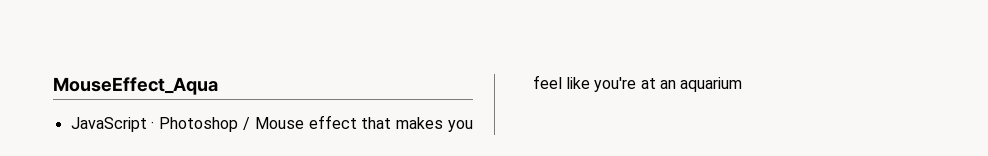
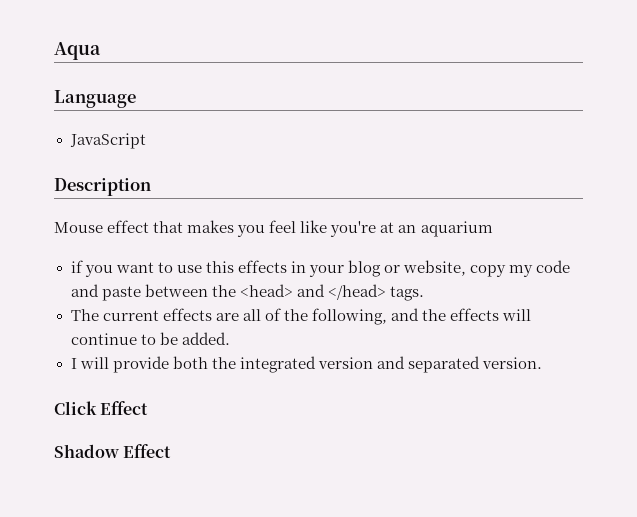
[53,77,218,95] MouseEffect_Aqua -> [54,42,101,60] [54,90,136,108] Aqua // Language
[151,117,250,132] · Photoshop / -> [54,178,151,196] // Description //
(743, 84) none -> [70,260,571,277] [70,284,424,301] [70,308,532,325] [70,332,230,345] [70,356,542,373] [54,401,149,415] [54,444,172,458] // if you want to use this effects in your blog or website, copy my code and paste between the <head> and </head> tags. // The current effects are all of the following, and the effects will continue to be added. // I will provide both the integrated version and separated version. // Click Effect // Shadow Effect

